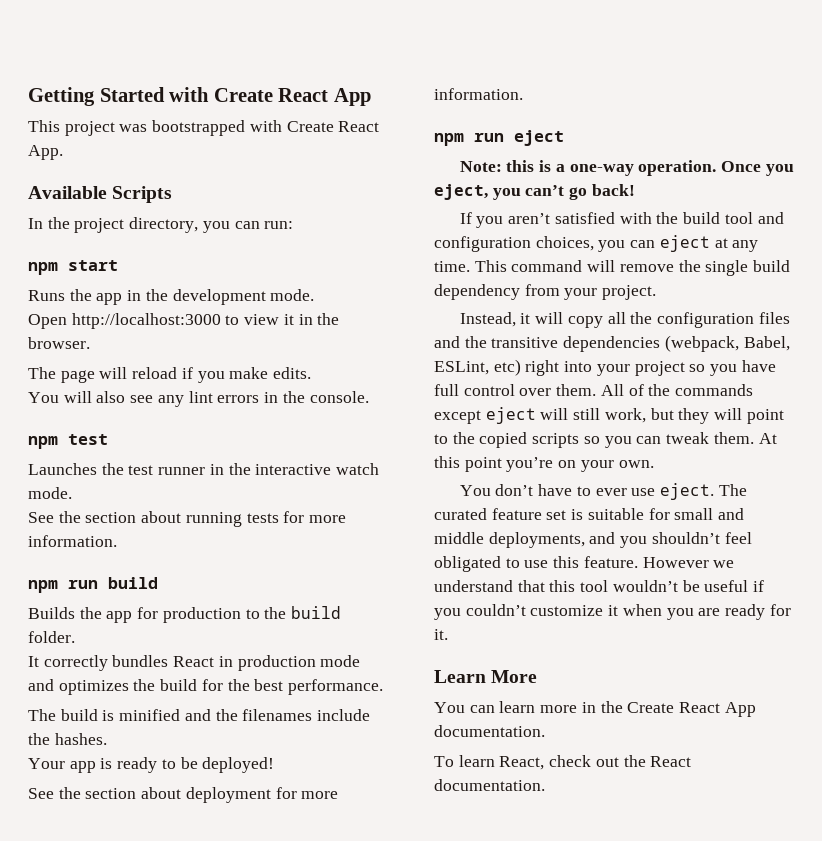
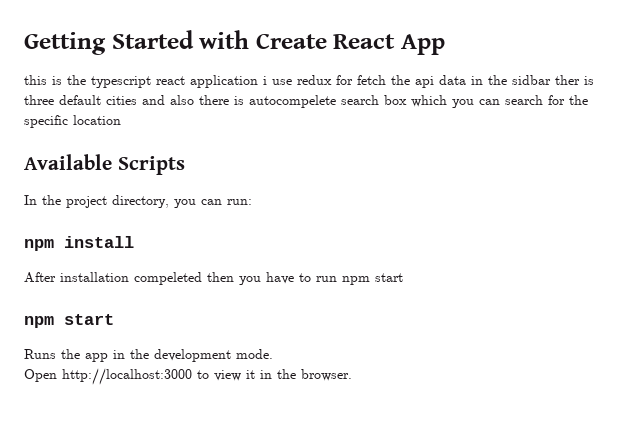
[28,120,380,136] [28,145,63,160] This project was bootstrapped with Create React App. -> [24,75,594,88] [24,95,588,108] [24,115,121,128] this is the typescript react application i use redux for fetch the api data in the sidbar ther is three default cities and also there is autocompelete search box which you can search for the specific location
(294, 225) none -> [24,236,134,251] [24,272,403,285] // npm install // After installation compeleted then you have to run npm start
[28,367,312,383] [28,391,369,407] [28,434,108,449] [28,463,380,475] [28,487,72,499] [28,511,347,527] [28,535,117,547] [28,577,158,593] [28,606,342,623] [28,631,75,643] [28,655,361,671] [28,679,384,695] [28,709,371,721] [28,733,107,745] [28,757,275,773] [28,787,339,803] [434,88,523,100] [434,130,564,146] [459,160,794,176] [434,184,635,200] [459,212,784,228] [434,235,759,252] [434,260,791,276] [434,284,657,300] [459,312,790,328] [434,335,790,352] [434,359,776,376] [434,384,754,396] [434,407,784,424] [434,432,777,448] [434,456,654,472] [459,483,747,500] [434,508,745,520] [434,532,752,548] [434,556,735,572] [434,580,765,592] [434,604,791,620] [434,629,448,640] [434,670,538,683] [434,701,756,717] [434,725,545,737] [434,755,692,770] [434,779,545,791] // The page will reload if you make edits. // You will also see any lint errors in the console. // npm test // Launches the test runner in the interactive watch mode. // See the section about running tests for more information. // npm run build // Builds the app for production to the build folder. // It correctly bundles React in production mode and optimizes the build for the best performance. // The build is minified and the filenames include the hashes. // Your app is ready to be deployed! // See the section about deployment for more information. // npm run eject // Note: this is a one-way operation. Once you eject, you can’t go back! // If you aren’t satisfied with the build tool and configuration choices, you can eject at any time. This command will remove the single build dependency from your project. // Instead, it will copy all the configuration files and the transitive dependencies (webpack, Babel, ESLint, etc) right into your project so you have full control over them. All of the commands except eject will still work, but they will point to the copied scripts so you can tweak them. At this point you’re on your own. // You don’t have to ever use eject. The curated feature set is suitable for small and middle deployments, and you shouldn’t feel obligated to use this feature. However we understand that this tool wouldn’t be useful if you couldn’t customize it when you are ready for it. // Learn More // You can learn more in the Create React App documentation. // To learn React, check out the React documentation. -> (352, 375) none

